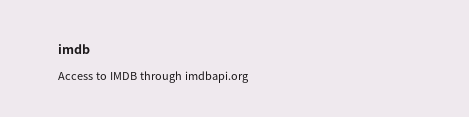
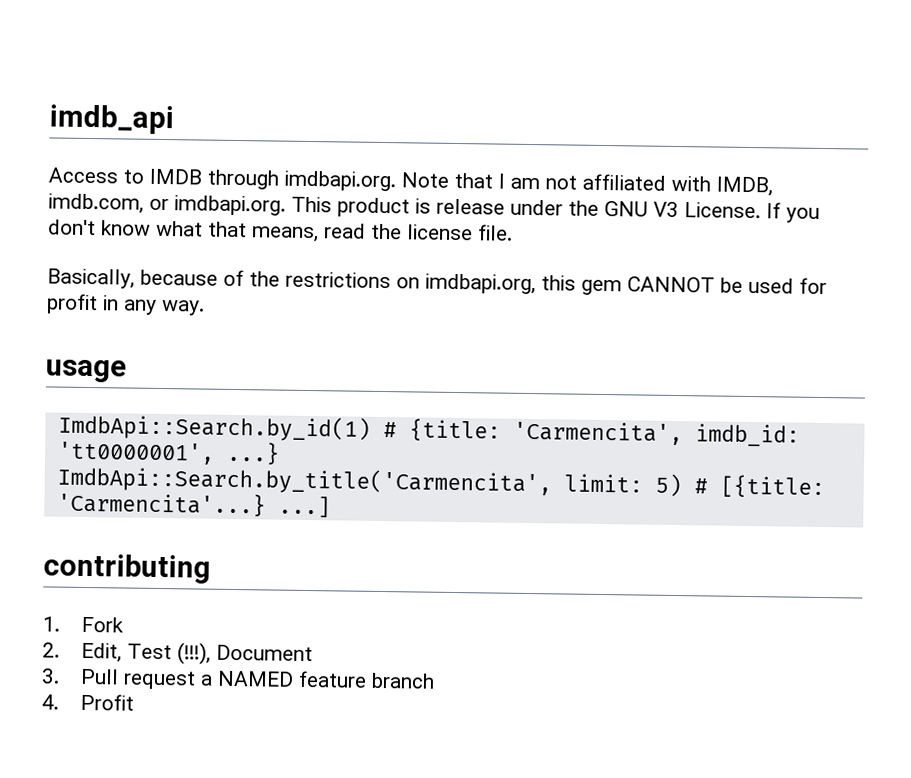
[58,44,90,54] imdb -> [49,104,174,135] imdb_api
[184,71,249,83] imdbapi.org -> [284,170,773,197] [48,193,820,223] [48,219,513,243] [47,268,827,296] [46,293,205,316] [46,359,127,383] [57,413,800,447] [56,441,280,465] [56,465,825,499] [56,491,331,518] [43,553,211,584] [42,616,125,633] [42,642,314,665] [41,668,436,690] [41,693,135,711] imdbapi.org. Note that I am not affiliated with IMDB, imdb.com, or imdbapi.org. This product is release under the GNU V3 License. If you don't know what that means, read the license file. // Basically, because of the restrictions on imdbapi.org, this gem CANNOT be used for profit in any way. // usage // ImdbApi::Search.by_id(1) # {title: 'Carmencita', imdb_id: 'tt0000001', ...} // ImdbApi::Search.by_title('Carmencita', limit: 5) # [{title: 'Carmencita'...} ...] // contributing // 1. Fork // 2. Edit, Test (!!!), Document // 3. Pull request a NAMED feature branch // 4. Profit

